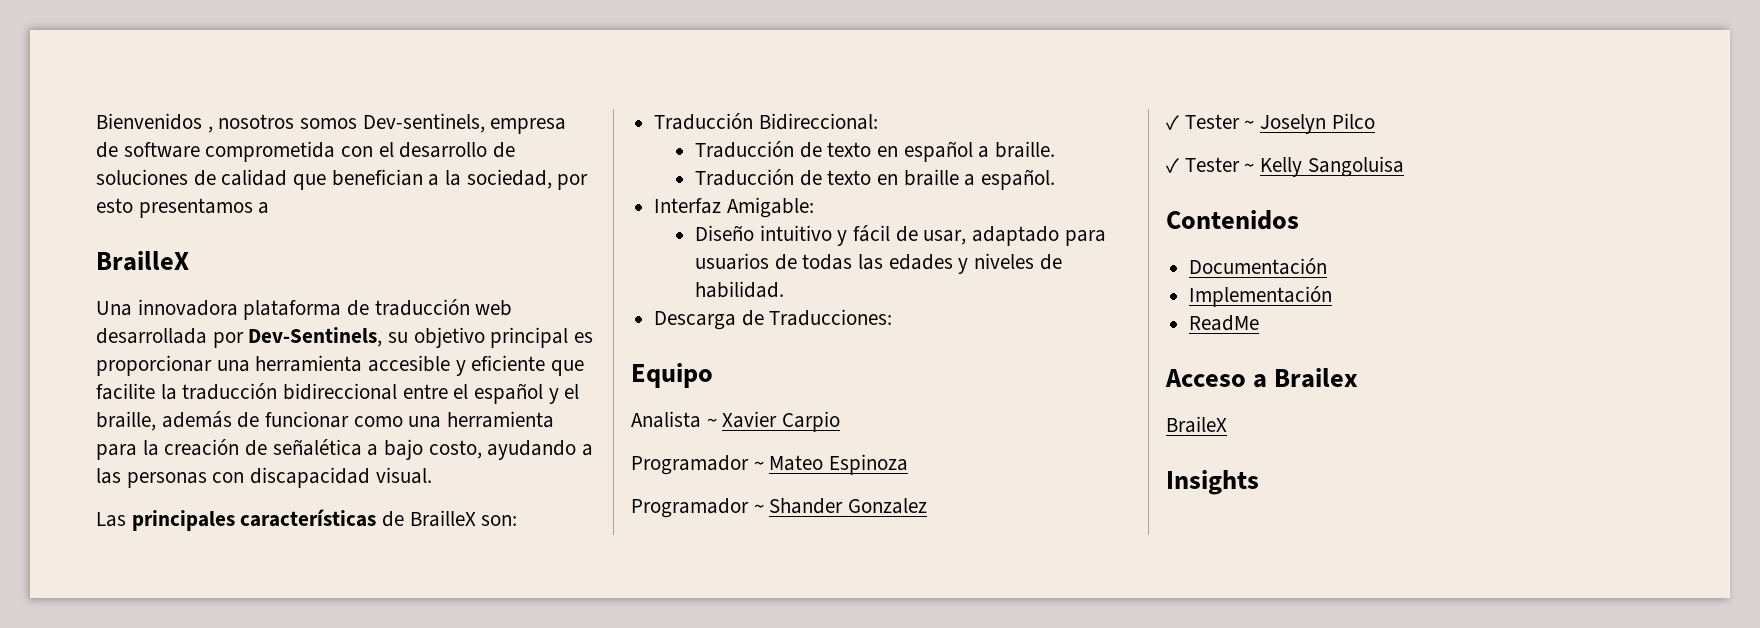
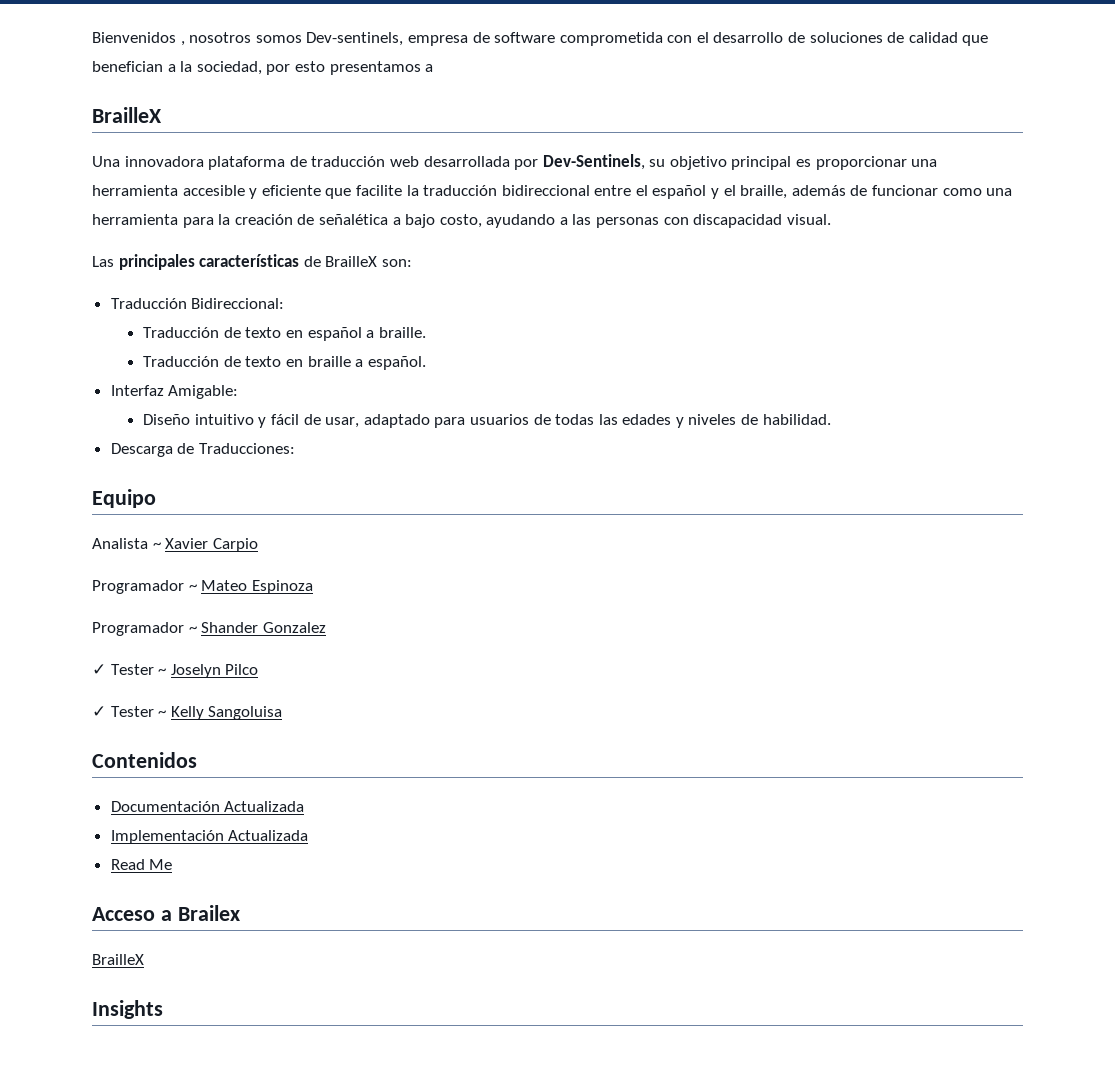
(1328, 266) none -> [224,801,305,812] Actualizada
[1189,315,1260,331] // ReadMe -> [228,830,309,841] [110,859,173,870] Actualizada // Read Me
[1166,416,1227,433] BraileX -> [92,954,144,965] BrailleX

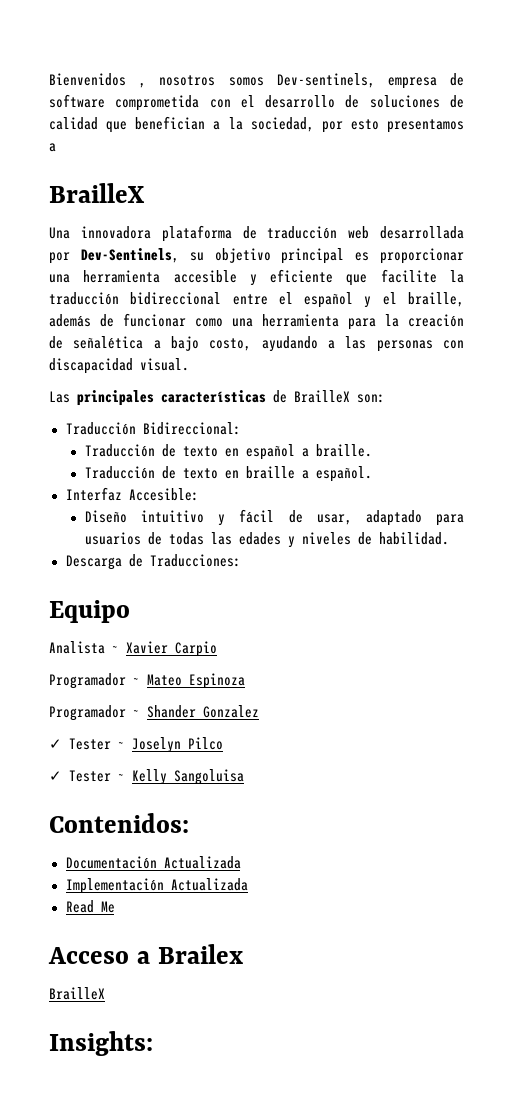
[168,385,239,399] Amigable: -> [128,488,199,501] Accesible:
[92,752,197,768] Contenidos -> [49,813,189,833] Contenidos:
[92,1000,163,1019] Insights -> [49,1031,153,1056] Insights:

